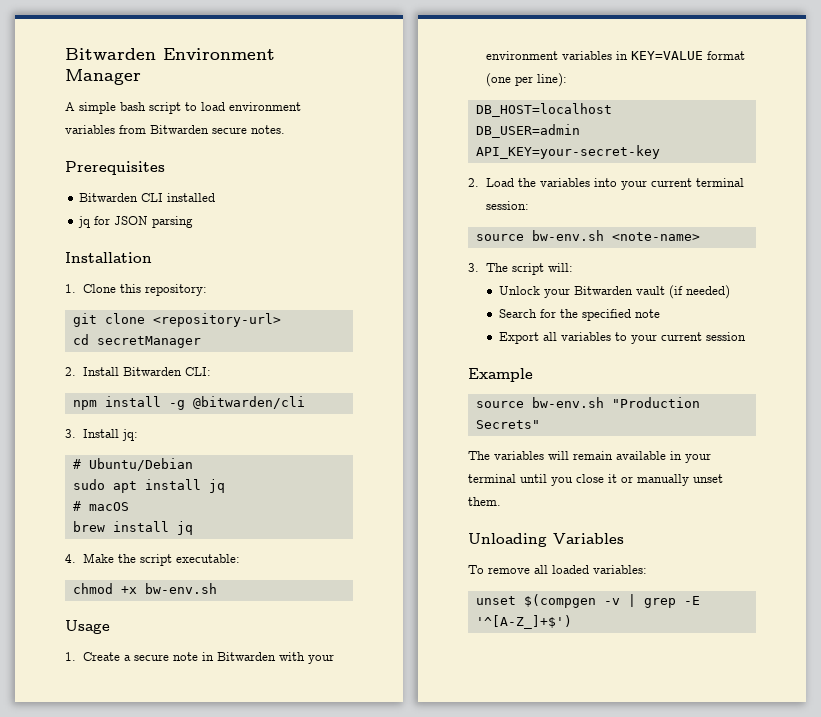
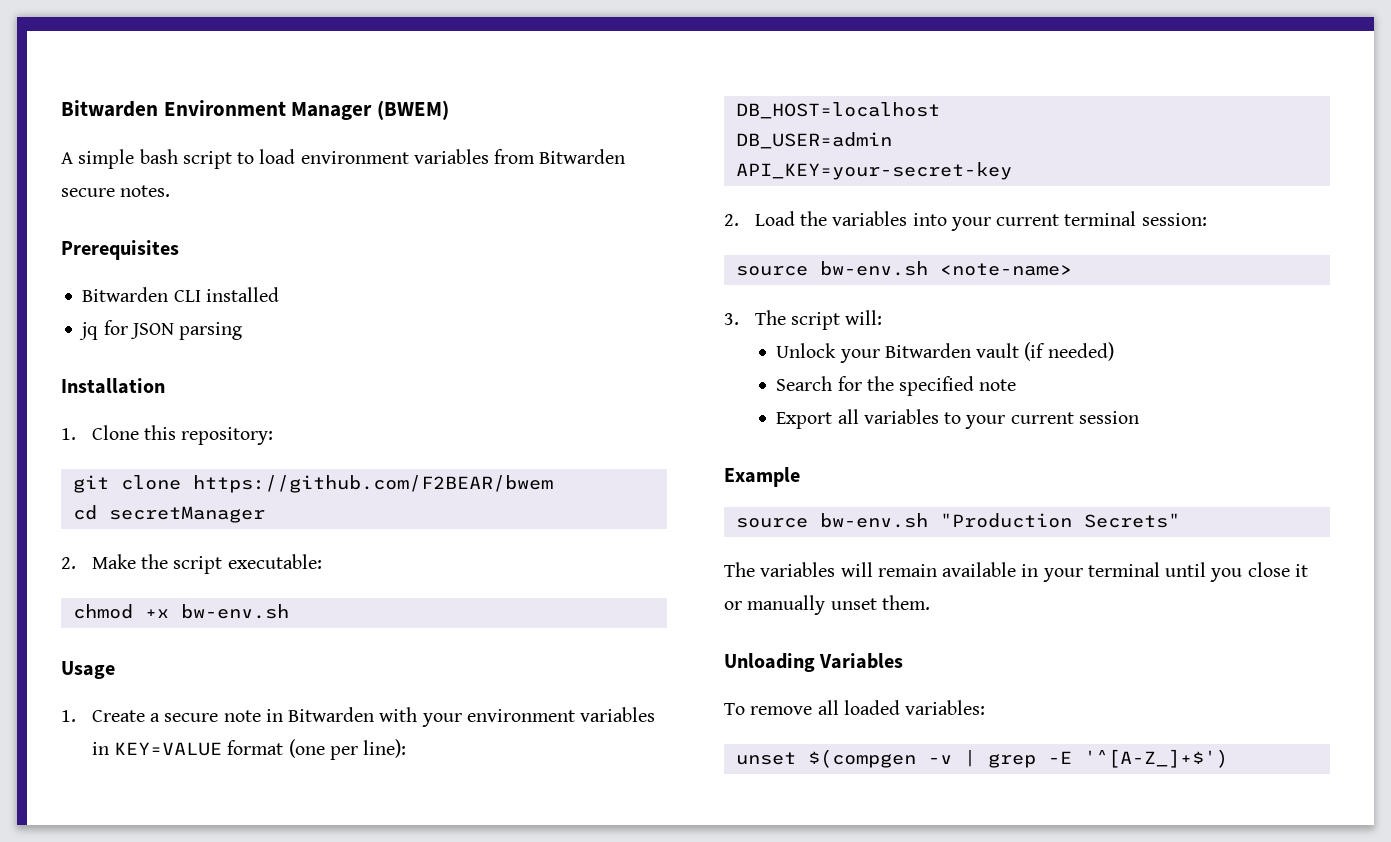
(141, 77) none -> [377,100,450,120] (BWEM)
[152,313,281,327] <repository-url> -> [192,475,553,493] https://github.com/F2BEAR/bwem
[82,367,211,376] [72,396,305,410] [65,429,138,441] [72,458,193,471] [72,479,225,493] [72,501,129,511] [72,521,193,535] [65,554,76,563] Install Bitwarden CLI: // npm install -g @bitwarden/cli // 3. Install jq: // # Ubuntu/Debian // sudo apt install jq // # macOS // brew install jq // 4. -> (76, 563) none

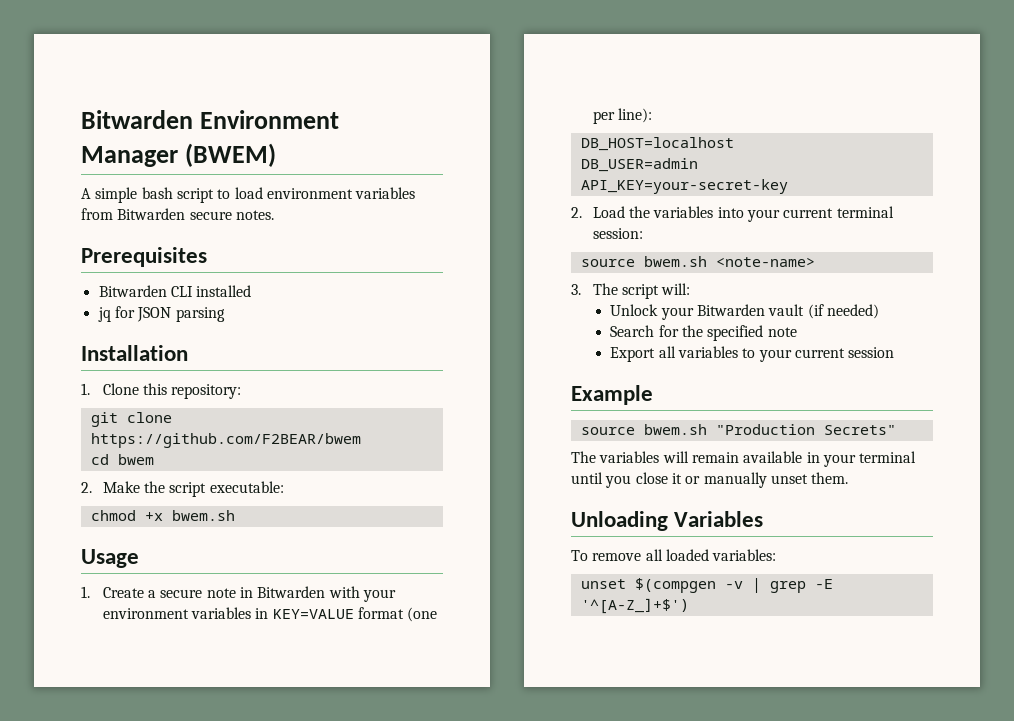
[108,506,265,523] secretManager -> [117,454,154,465] bwem
[180,604,289,619] bw-env.sh -> [171,510,235,521] bwem.sh
[819,261,928,276] bw-env.sh -> [643,256,707,267] bwem.sh
[819,513,928,528] bw-env.sh -> [643,424,707,435] bwem.sh

